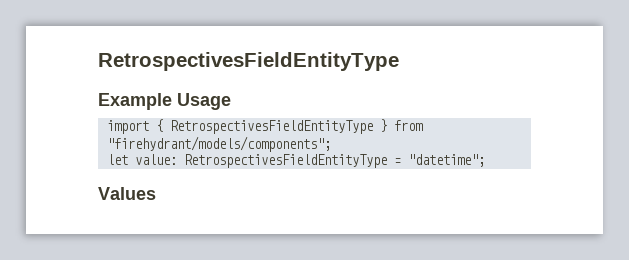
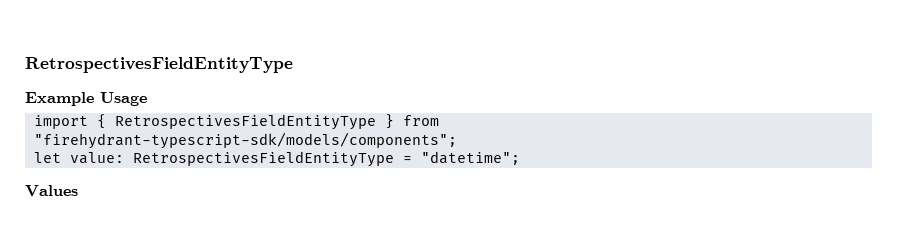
[106,136,331,152] "firehydrant/models/components"; -> [33,132,457,149] "firehydrant-typescript-sdk/models/components";

